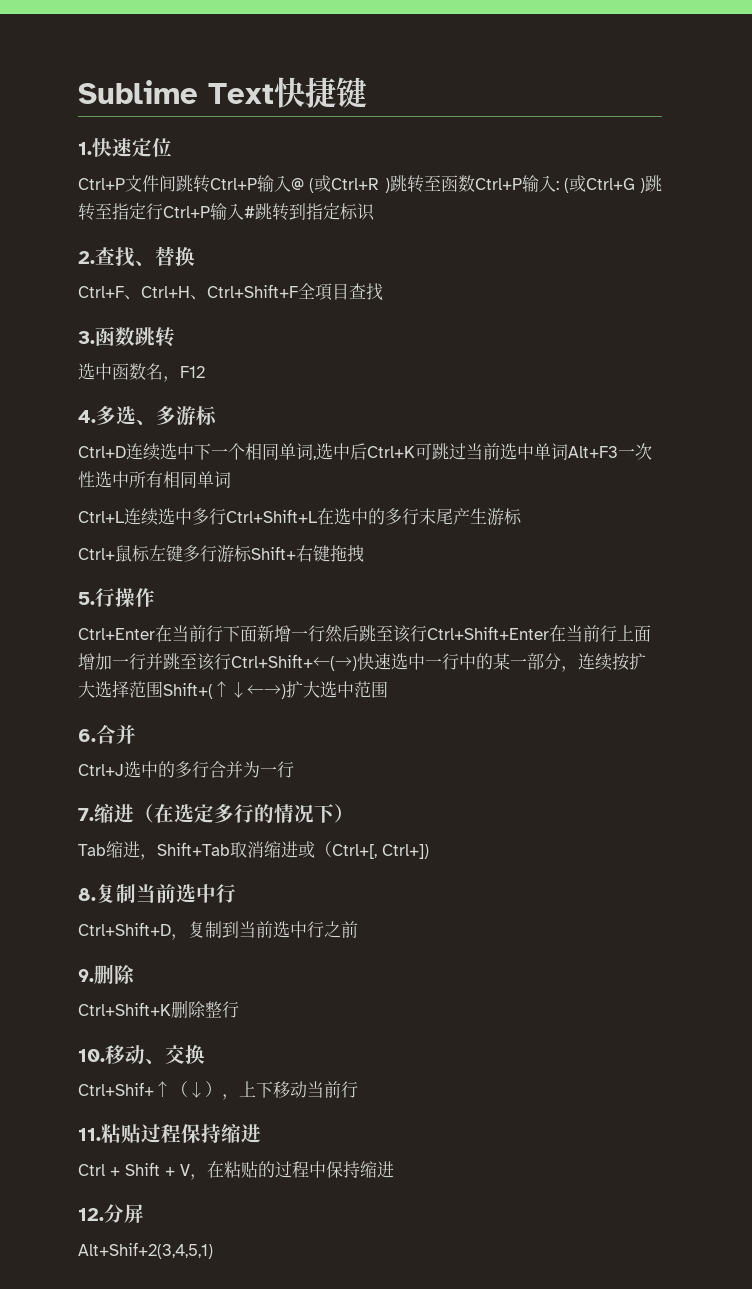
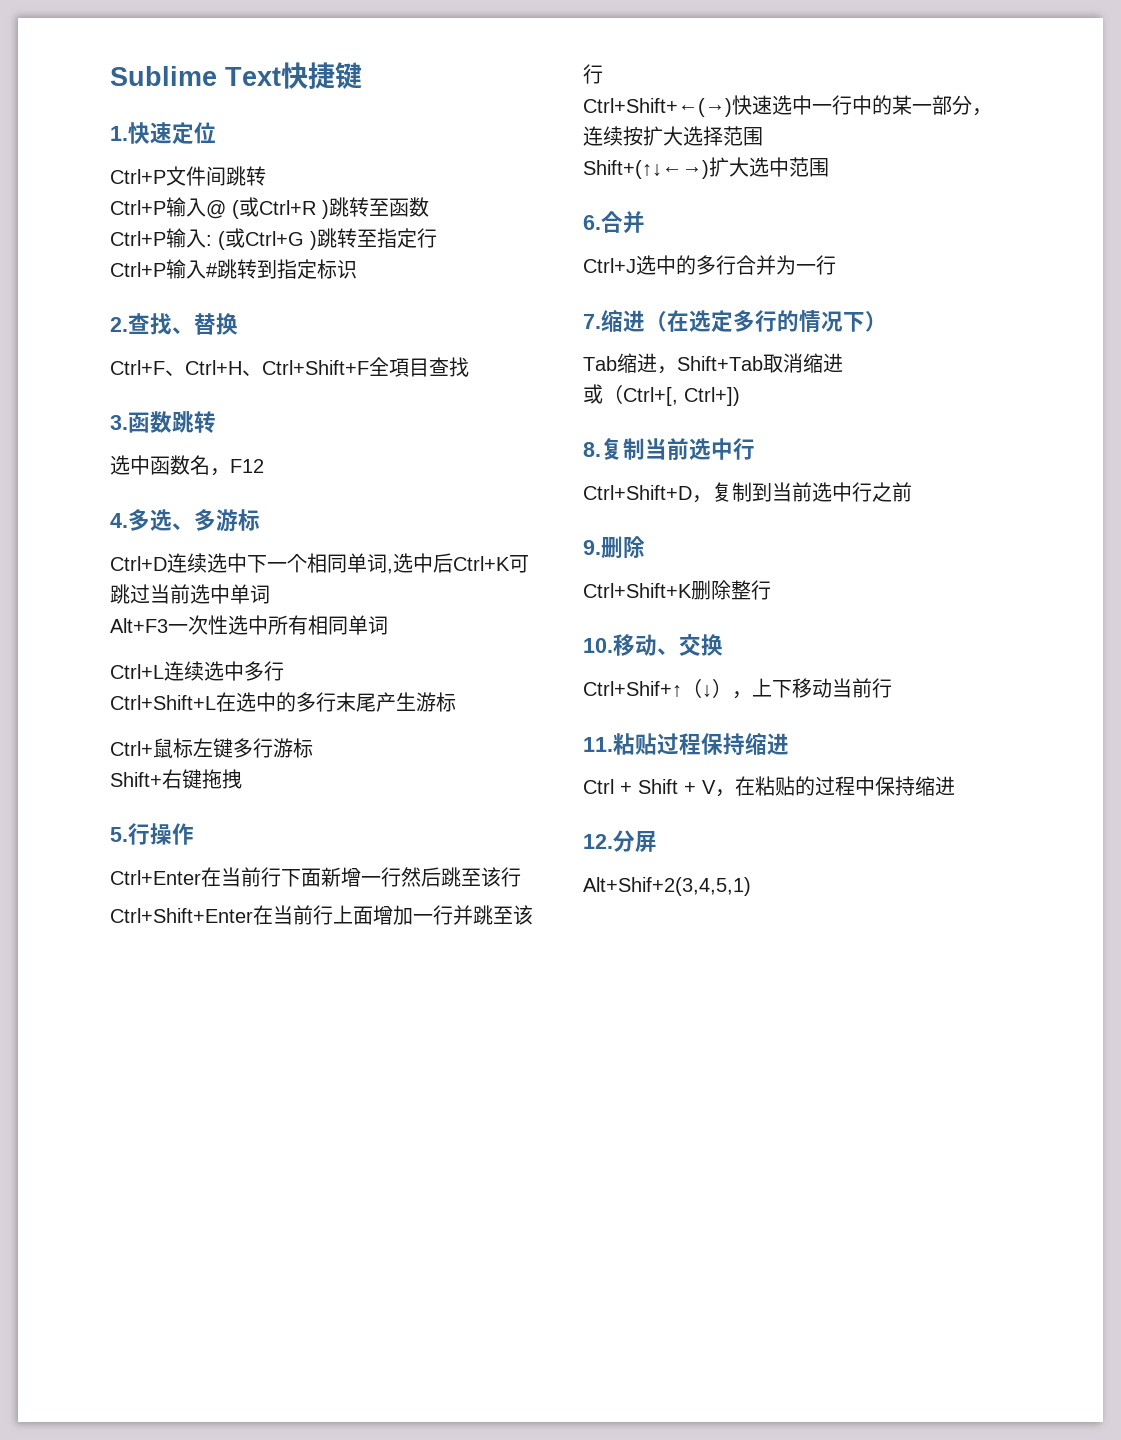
(210, 184) none -> (266, 176) //
(475, 183) none -> (429, 207) //
(163, 211) none -> (437, 238) //
(568, 451) none -> (270, 594) //
(226, 516) none -> (284, 671) //
(252, 553) none -> (313, 748) //
(427, 633) none -> (521, 877) //
(231, 661) none -> (603, 74) //
(163, 689) none -> (763, 136) //
(298, 849) none -> (843, 363) //

